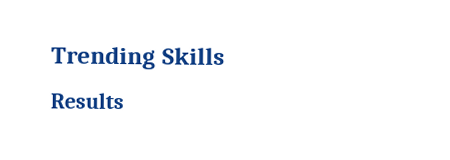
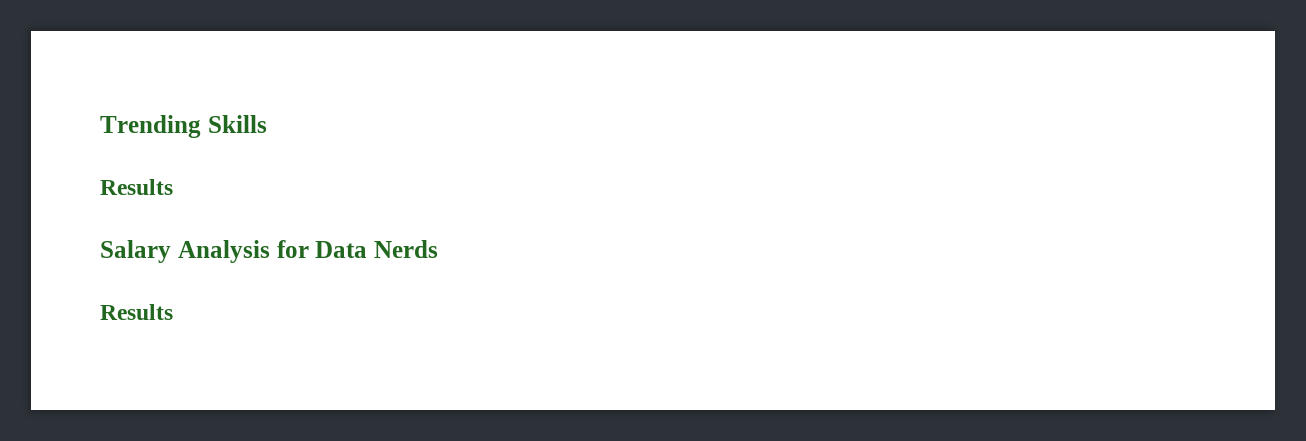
(124, 101) none -> [100,240,438,263] [100,304,173,320] // Salary Analysis for Data Nerds // Results

